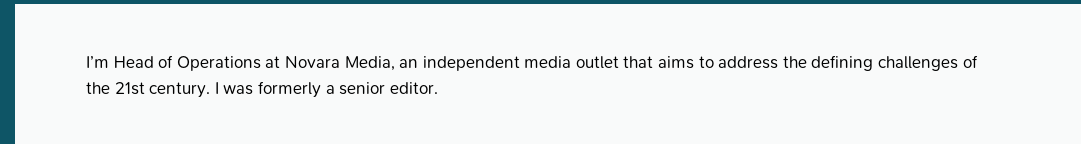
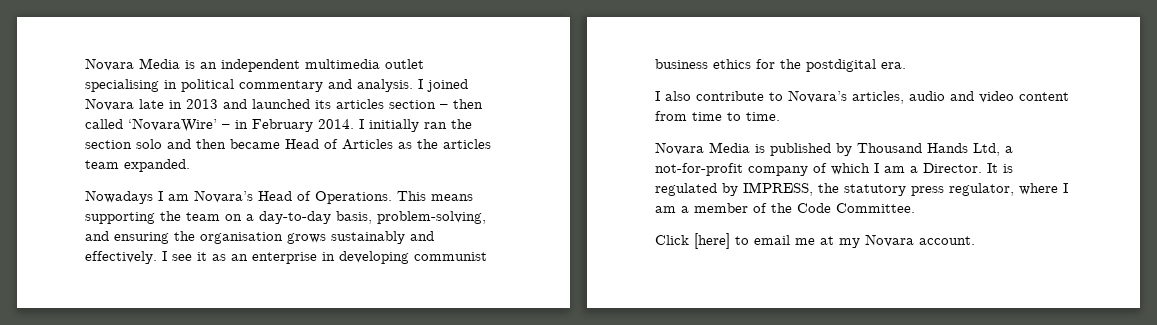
[86,55,978,71] [86,81,438,98] I’m Head of Operations at Novara Media, an independent media outlet that aims to address the defining challenges of the 21st century. I was formerly a senior editor. -> [85,58,424,72] [85,79,468,92] [85,98,483,111] [85,118,472,132] [85,139,491,150] [85,159,190,172] [85,190,473,204] [85,211,486,224] [85,231,434,244] [85,251,487,264] [655,59,906,72] [655,90,1069,104] [655,111,780,121] [655,142,1013,156] [655,163,1013,176] [655,182,1068,196] [655,203,915,213] [655,233,975,249] Novara Media is an independent multimedia outlet specialising in political commentary and analysis. I joined Novara late in 2013 and launched its articles section – then called ‘NovaraWire’ – in February 2014. I initially ran the section solo and then became Head of Articles as the articles team expanded. // Nowadays I am Novara’s Head of Operations. This means supporting the team on a day-to-day basis, problem-solving, and ensuring the organisation grows sustainably and effectively. I see it as an enterprise in developing communist business ethics for the postdigital era. // I also contribute to Novara’s articles, audio and video content from time to time. // Novara Media is published by Thousand Hands Ltd, a not-for-profit company of which I am a Director. It is regulated by IMPRESS, the statutory press regulator, where I am a member of the Code Committee. // Click [here] to email me at my Novara account.

